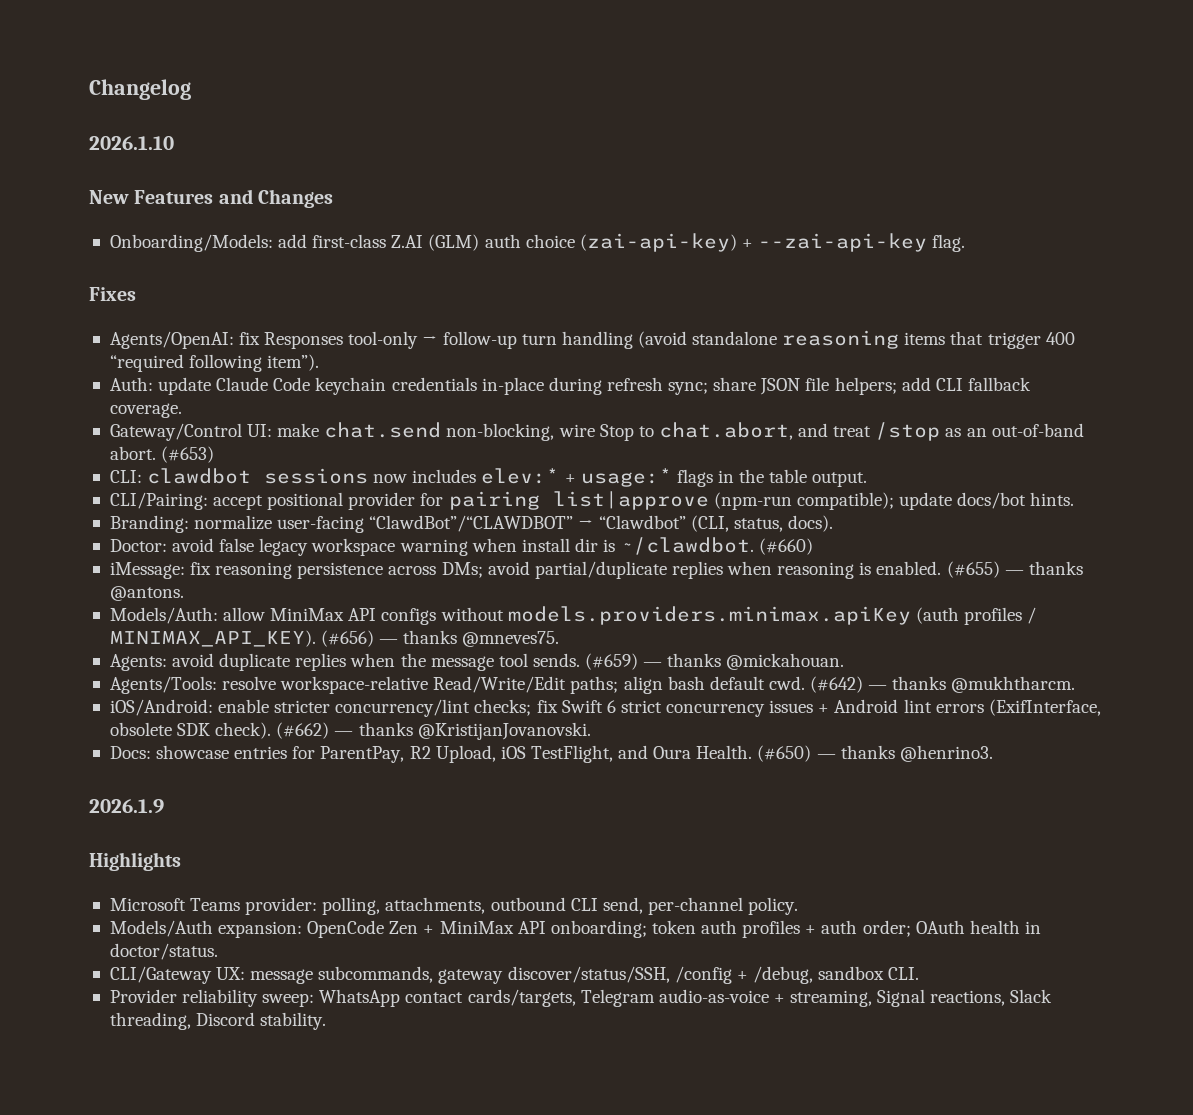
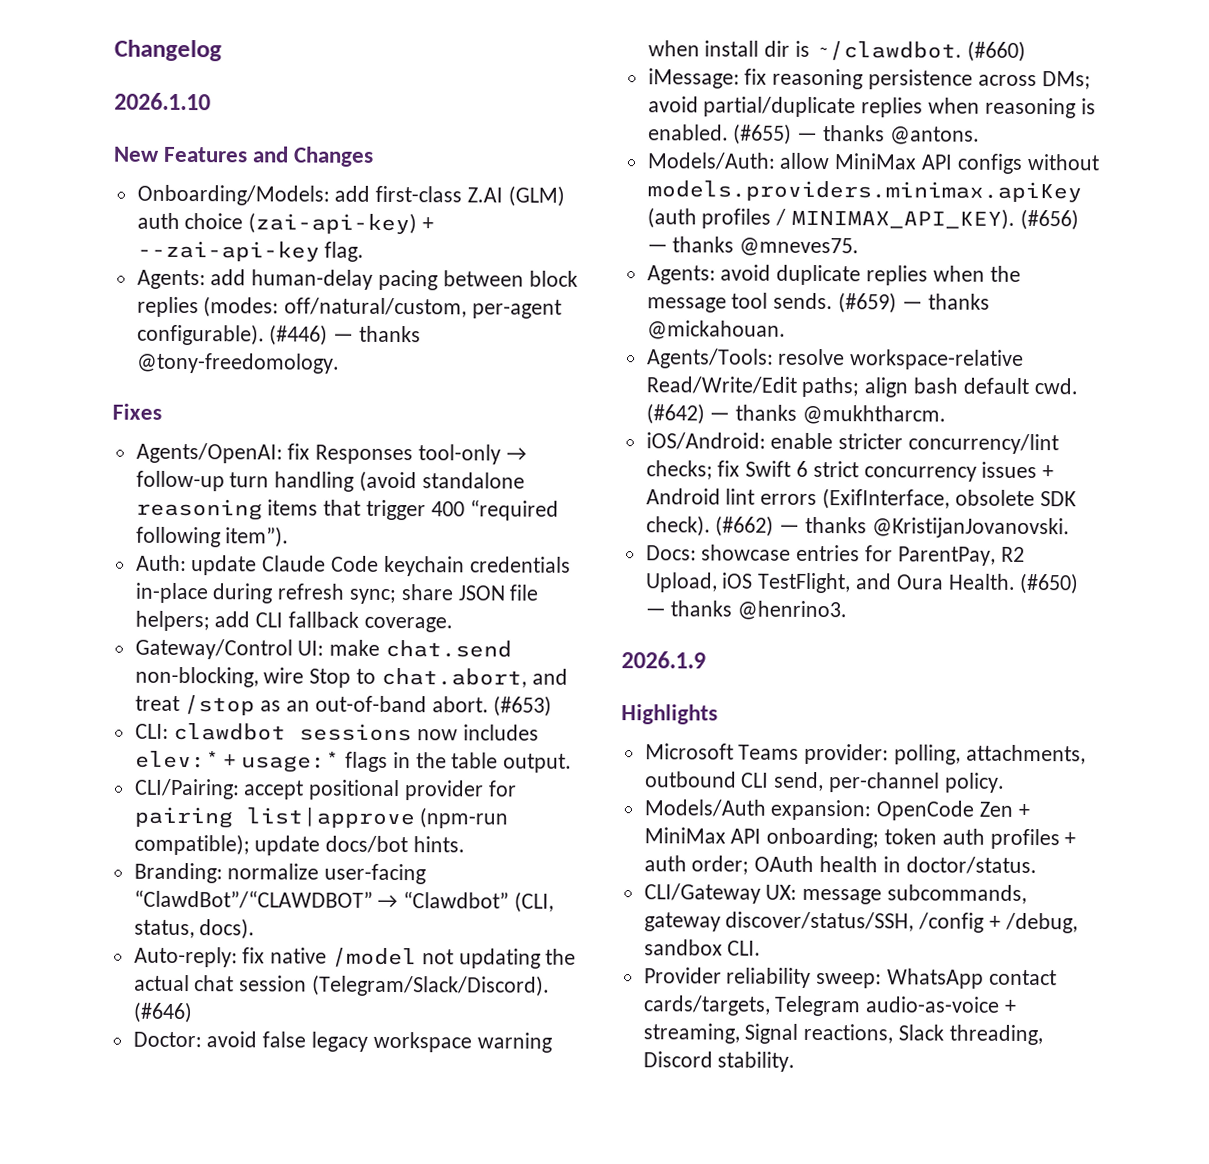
(966, 243) none -> [136,269,578,291] [136,296,563,319] [136,323,422,346] [135,352,340,374] // Agents: add human-delay pacing between block replies (modes: off/natural/custom, per-agent configurable). (#446) — thanks @tony-freedomology.
(833, 523) none -> [133,946,577,969] [133,974,551,997] [132,1001,193,1024] // Auto-reply: fix native /model not updating the actual chat session (Telegram/Slack/Discord). (#646)

